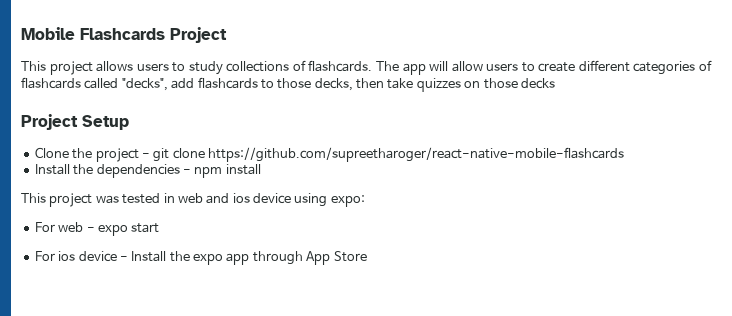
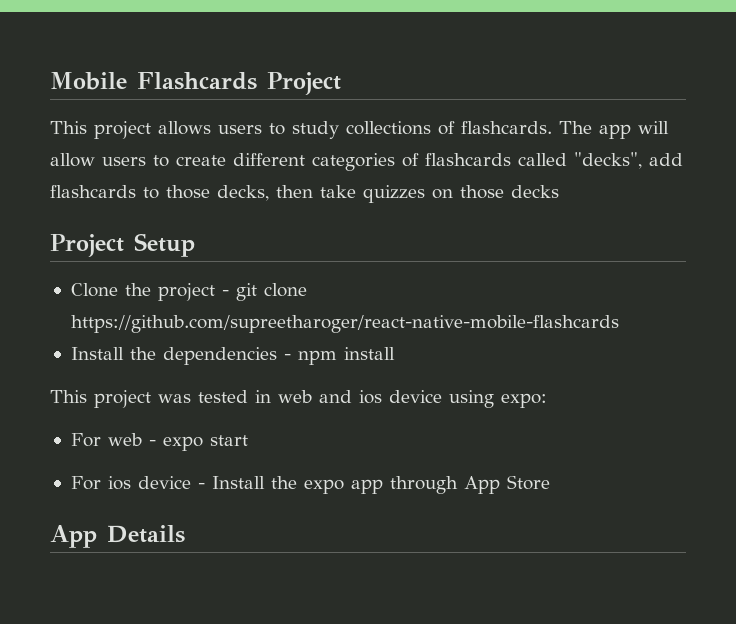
(367, 256) none -> [50,525,185,548] // App Details

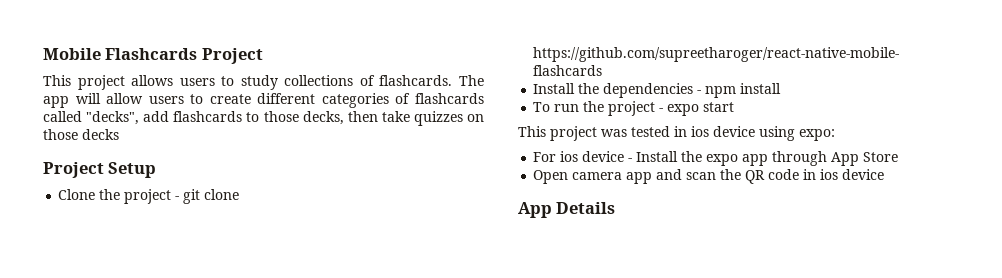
(395, 353) none -> [533,101,735,116] // To run the project - expo start
[278,390,352,403] web and -> (687, 131) none
[70,433,248,451] // For web - expo start -> (835, 135) none
(550, 482) none -> [533,169,885,184] // Open camera app and scan the QR code in ios device

